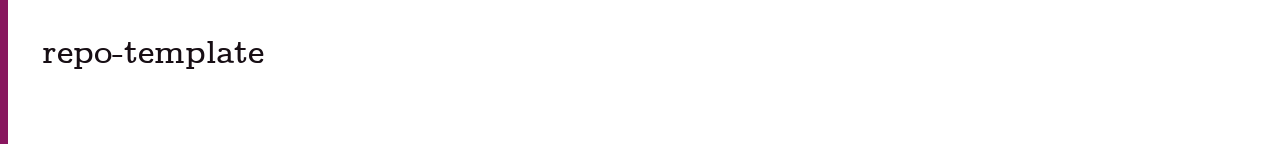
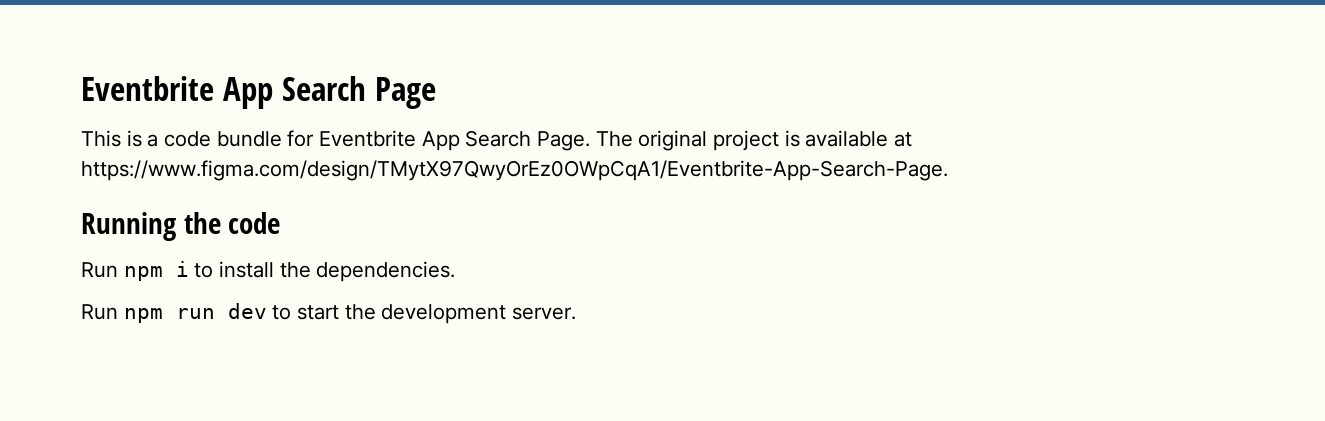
[42,41,264,69] repo-template -> [81,76,436,109] [81,130,913,151] [81,160,948,181] [81,212,281,241] [81,261,456,282] [81,303,577,324] Eventbrite App Search Page // This is a code bundle for Eventbrite App Search Page. The original project is available at https://www.figma.com/design/TMytX97QwyOrEz0OWpCqA1/Eventbrite-App-Search-Page. // Running the code // Run npm i to install the dependencies. // Run npm run dev to start the development server.

